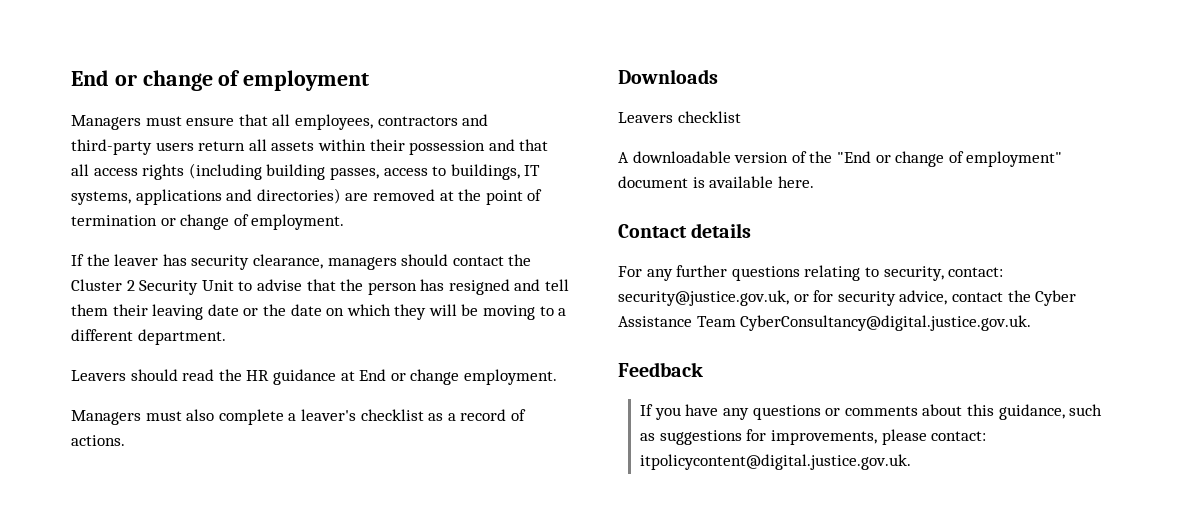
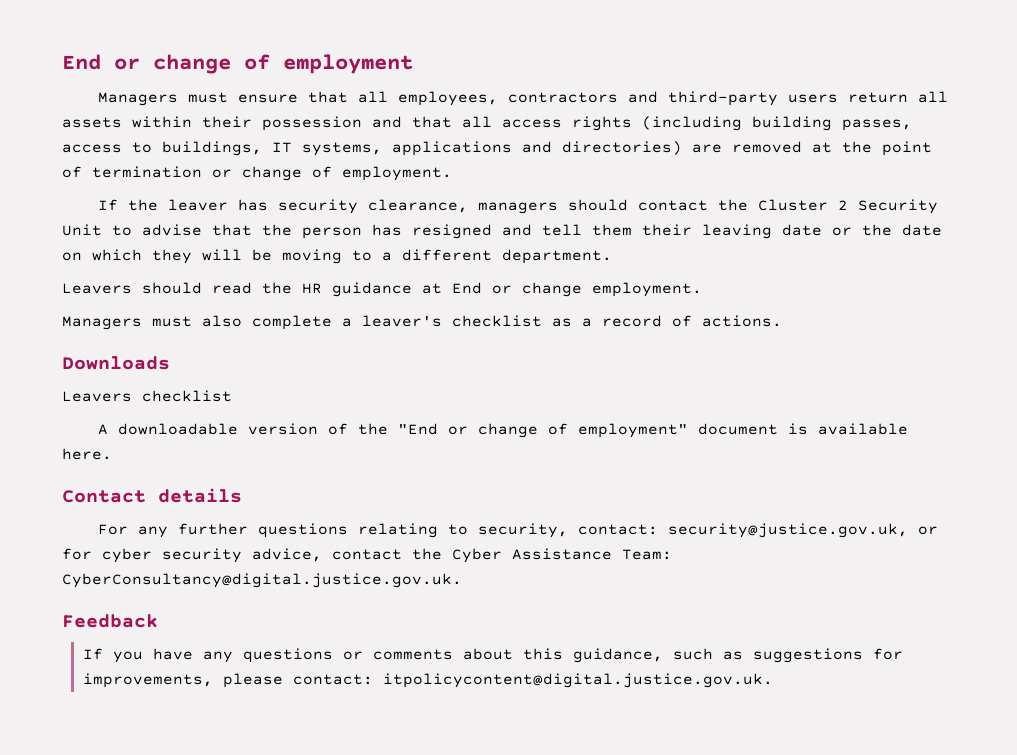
(834, 296) none -> [102,548,152,563] cyber
[696,316,736,327] Team -> [622,549,672,560] Team:

